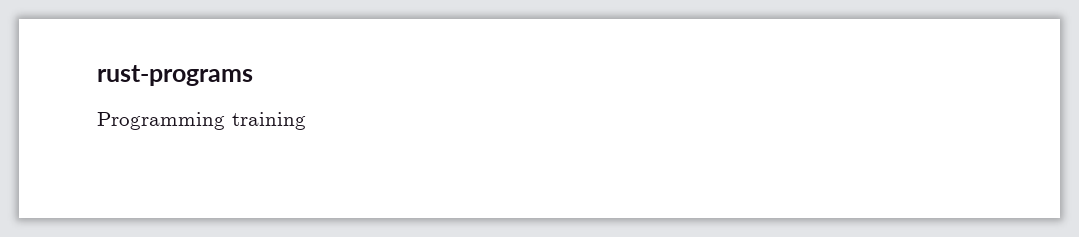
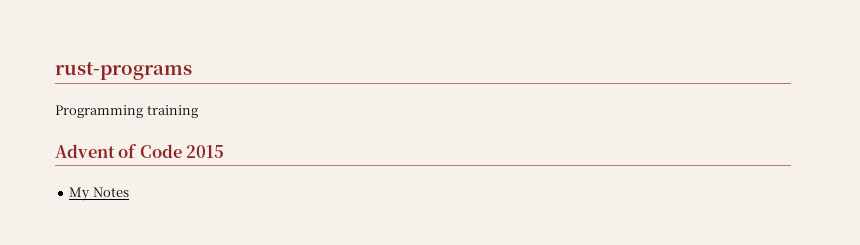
(306, 121) none -> [55,144,225,158] [69,187,129,201] // Advent of Code 2015 // My Notes

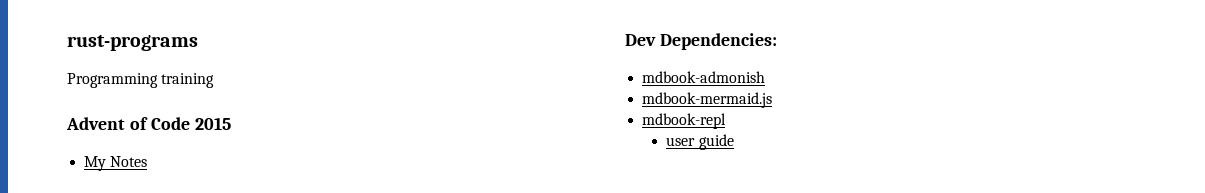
(129, 192) none -> [625,33,777,50] [642,71,766,83] [642,92,773,108] [642,113,727,129] [666,134,734,150] // Dev Dependencies: // mdbook-admonish // mdbook-mermaid.js // mdbook-repl // user guide

